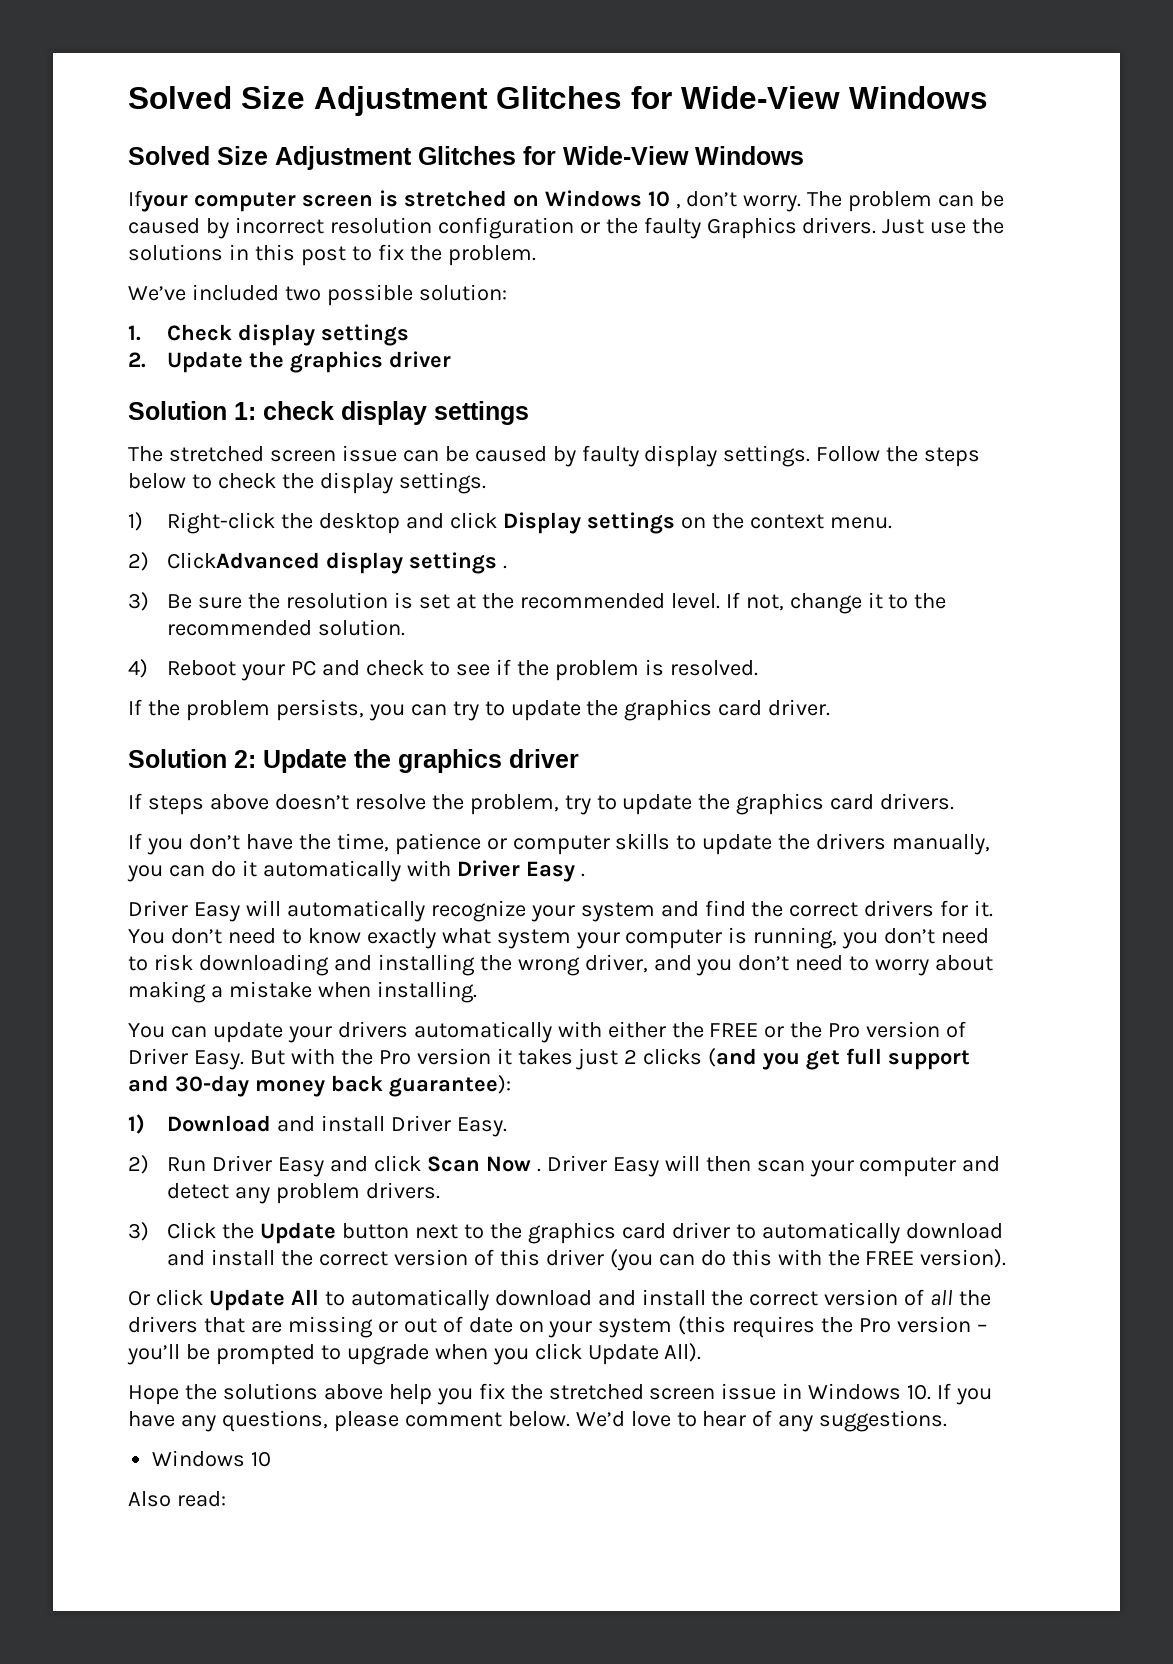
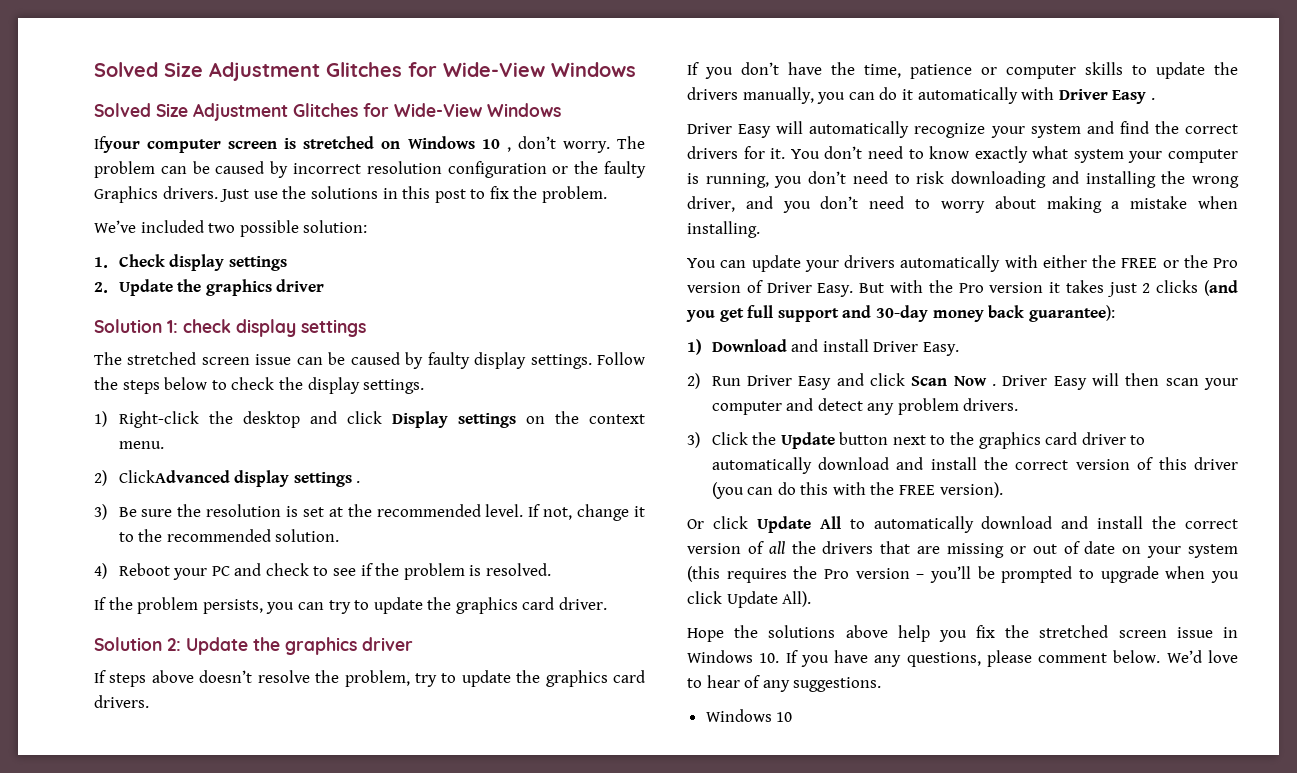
[128,1491,226,1507] // Also read: -> (793, 717) none

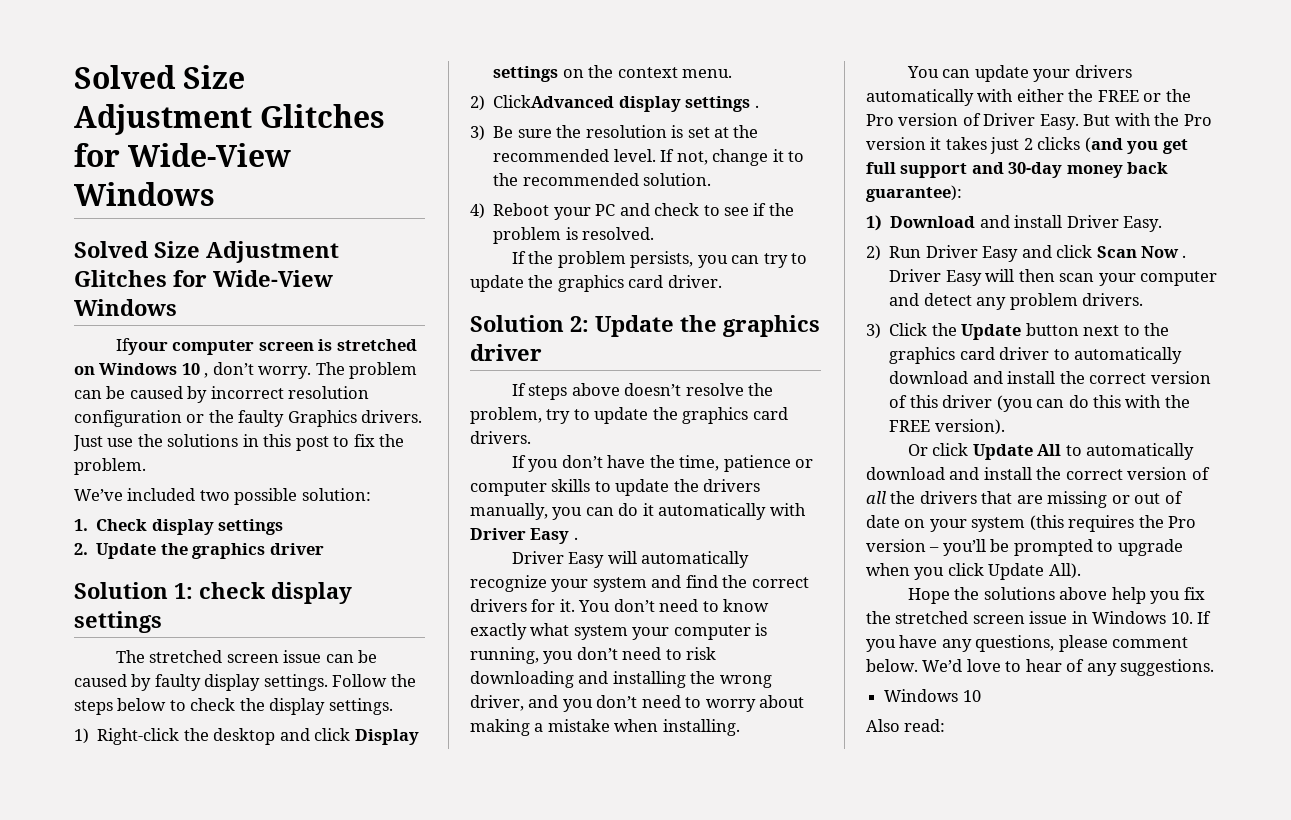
(793, 717) none -> [866,719,946,732] // Also read:

